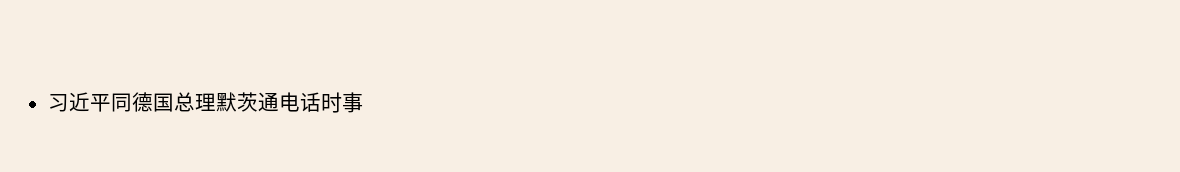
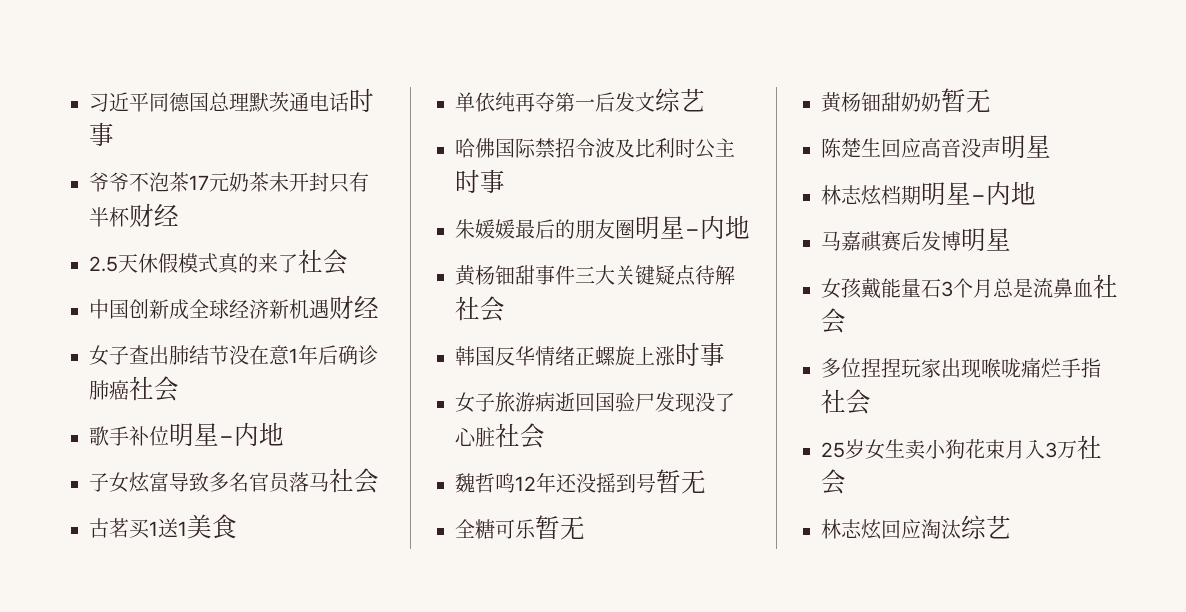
(363, 102) none -> [89,172,369,193] [89,203,179,228] [89,249,348,275] [89,295,379,320] [89,345,378,366] [89,376,179,402] [89,422,284,447] [89,468,379,494] [89,514,237,539] [455,88,705,113] [455,138,735,159] [455,169,505,194] [455,215,750,240] [455,265,735,286] [455,296,505,322] [455,342,725,367] [455,392,735,413] [455,423,545,449] [455,469,706,494] [455,515,585,540] [821,88,991,113] [821,135,1051,159] [821,181,1036,206] [821,228,1011,252] [821,274,1118,299] [821,308,846,334] [821,358,1101,378] [821,389,871,415] [821,435,1102,460] [821,469,846,495] [821,515,1011,540] // 爷爷不泡茶17元奶茶未开封只有半杯财经 // 2.5天休假模式真的来了社会 // 中国创新成全球经济新机遇财经 // 女子查出肺结节没在意1年后确诊肺癌社会 // 歌手补位明星-内地 // 子女炫富导致多名官员落马社会 // 古茗买1送1美食 // 单依纯再夺第一后发文综艺 // 哈佛国际禁招令波及比利时公主时事 // 朱媛媛最后的朋友圈明星-内地 // 黄杨钿甜事件三大关键疑点待解社会 // 韩国反华情绪正螺旋上涨时事 // 女子旅游病逝回国验尸发现没了心脏社会 // 魏哲鸣12年还没摇到号暂无 // 全糖可乐暂无 // 黄杨钿甜奶奶暂无 // 陈楚生回应高音没声明星 // 林志炫档期明星-内地 // 马嘉祺赛后发博明星 // 女孩戴能量石3个月总是流鼻血社会 // 多位捏捏玩家出现喉咙痛烂手指社会 // 25岁女生卖小狗花束月入3万社会 // 林志炫回应淘汰综艺

